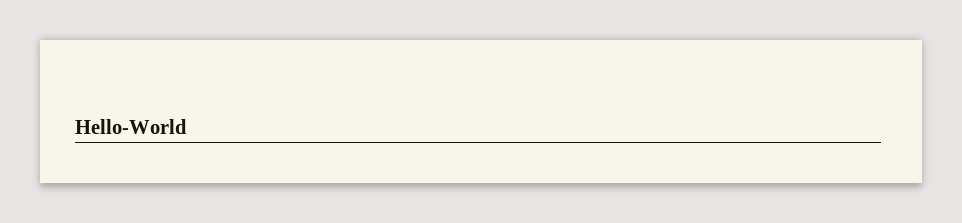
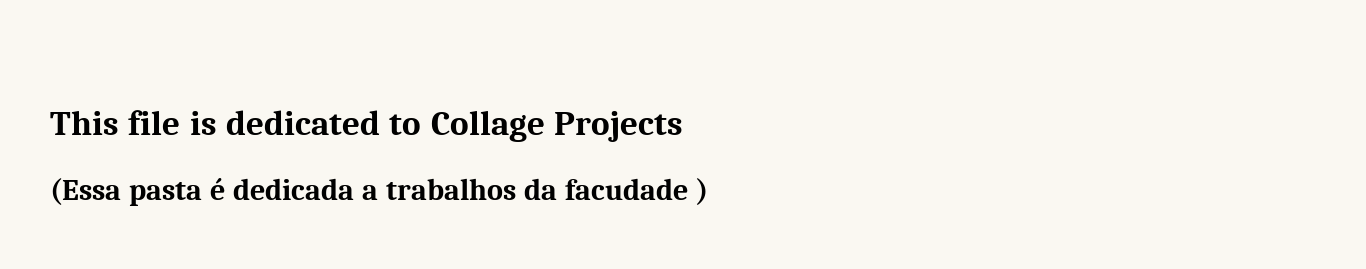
[75,119,187,134] Hello-World -> [50,110,683,142] [50,178,708,206] This file is dedicated to Collage Projects // (Essa pasta é dedicada a trabalhos da facudade )

